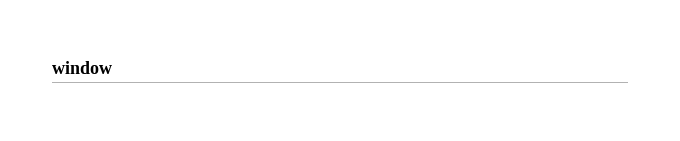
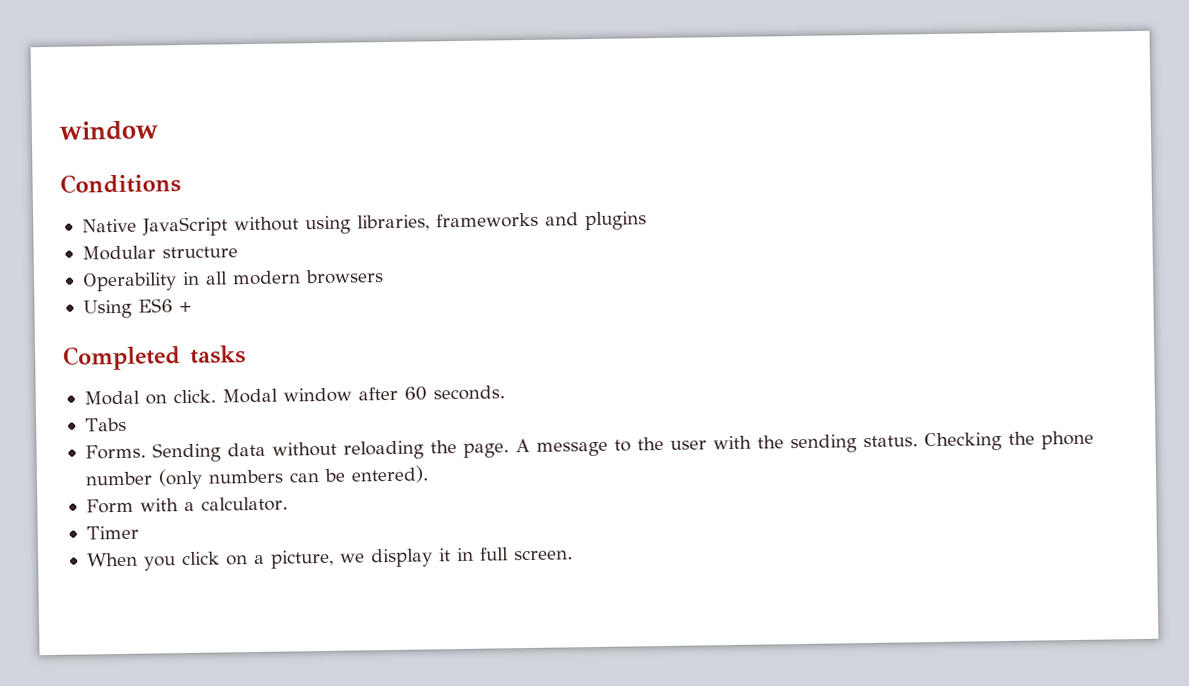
[52,61,112,74] window -> [59,120,158,141] [60,173,181,194] [81,211,647,237] [81,245,238,261] [81,269,384,292] [82,298,192,319] [62,345,246,371] [83,385,505,406] [84,417,127,432] [84,430,1094,463] [84,465,429,490] [85,496,288,514] [85,525,139,540] [86,547,573,571] window // Conditions // Native JavaScript without using libraries, frameworks and plugins // Modular structure // Operability in all modern browsers // Using ES6 + // Completed tasks // Modal on click. Modal window after 60 seconds. // Tabs // Forms. Sending data without reloading the page. A message to the user with the sending status. Checking the phone number (only numbers can be entered). // Form with a calculator. // Timer // When you click on a picture, we display it in full screen.

